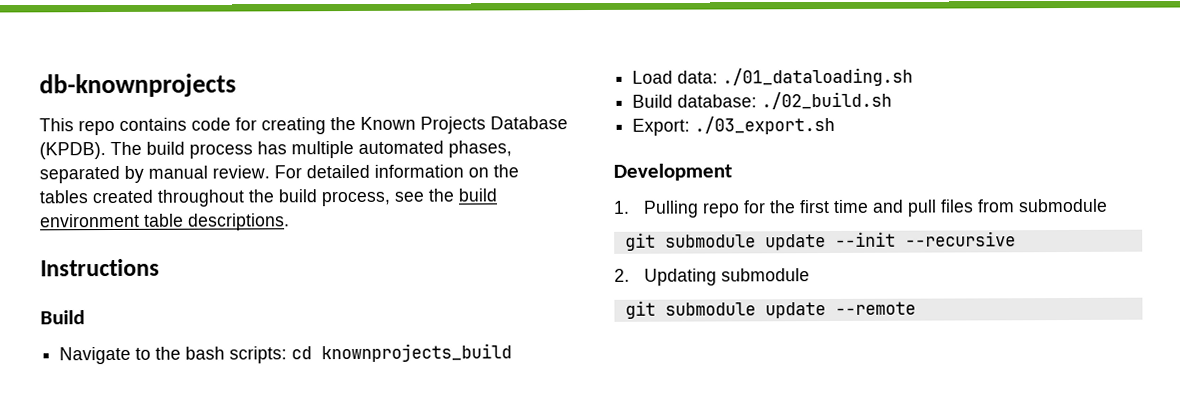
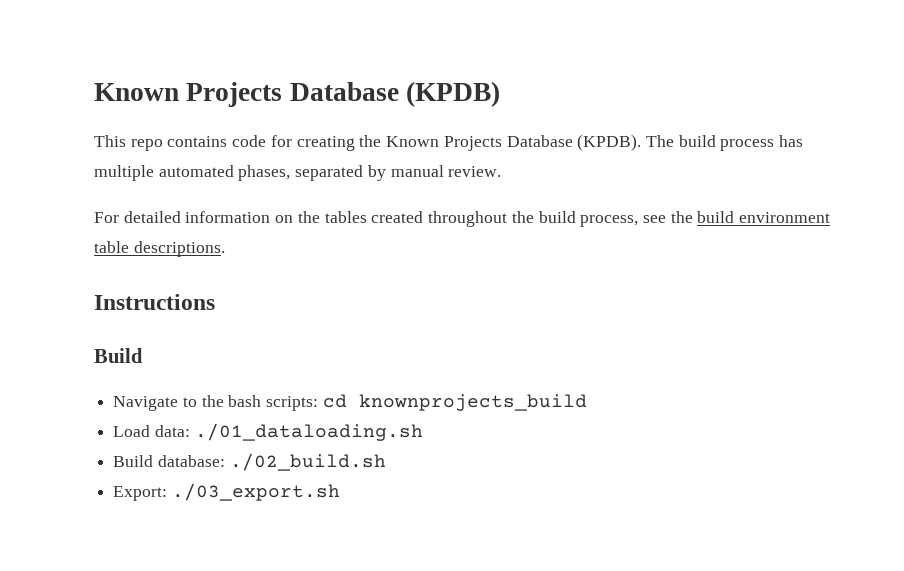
[39,73,236,98] db-knownprojects -> [94,81,501,107] Known Projects Database (KPDB)
(270, 172) none -> (502, 171) //
[613,163,732,181] [613,198,1109,218] [624,231,1016,251] [614,268,811,286] [624,300,916,319] // Development // 1. Pulling repo for the first time and pull files from submodule // git submodule update --init --recursive // 2. Updating submodule // git submodule update --remote -> (340, 492) none

